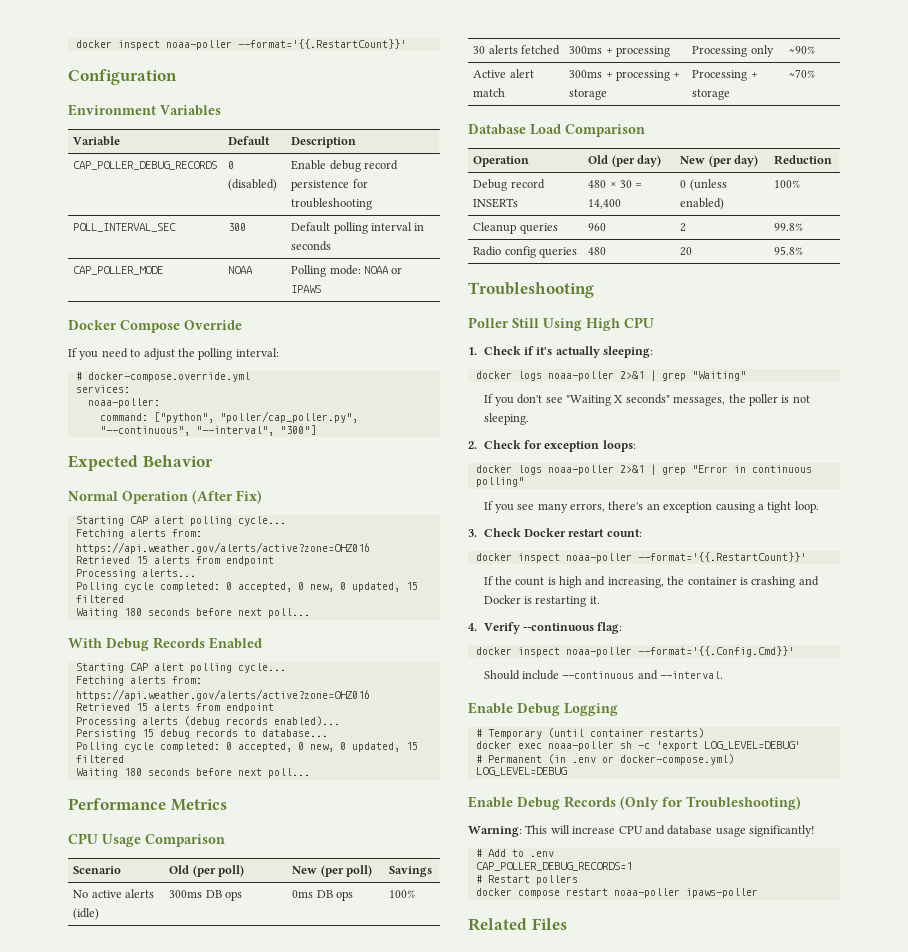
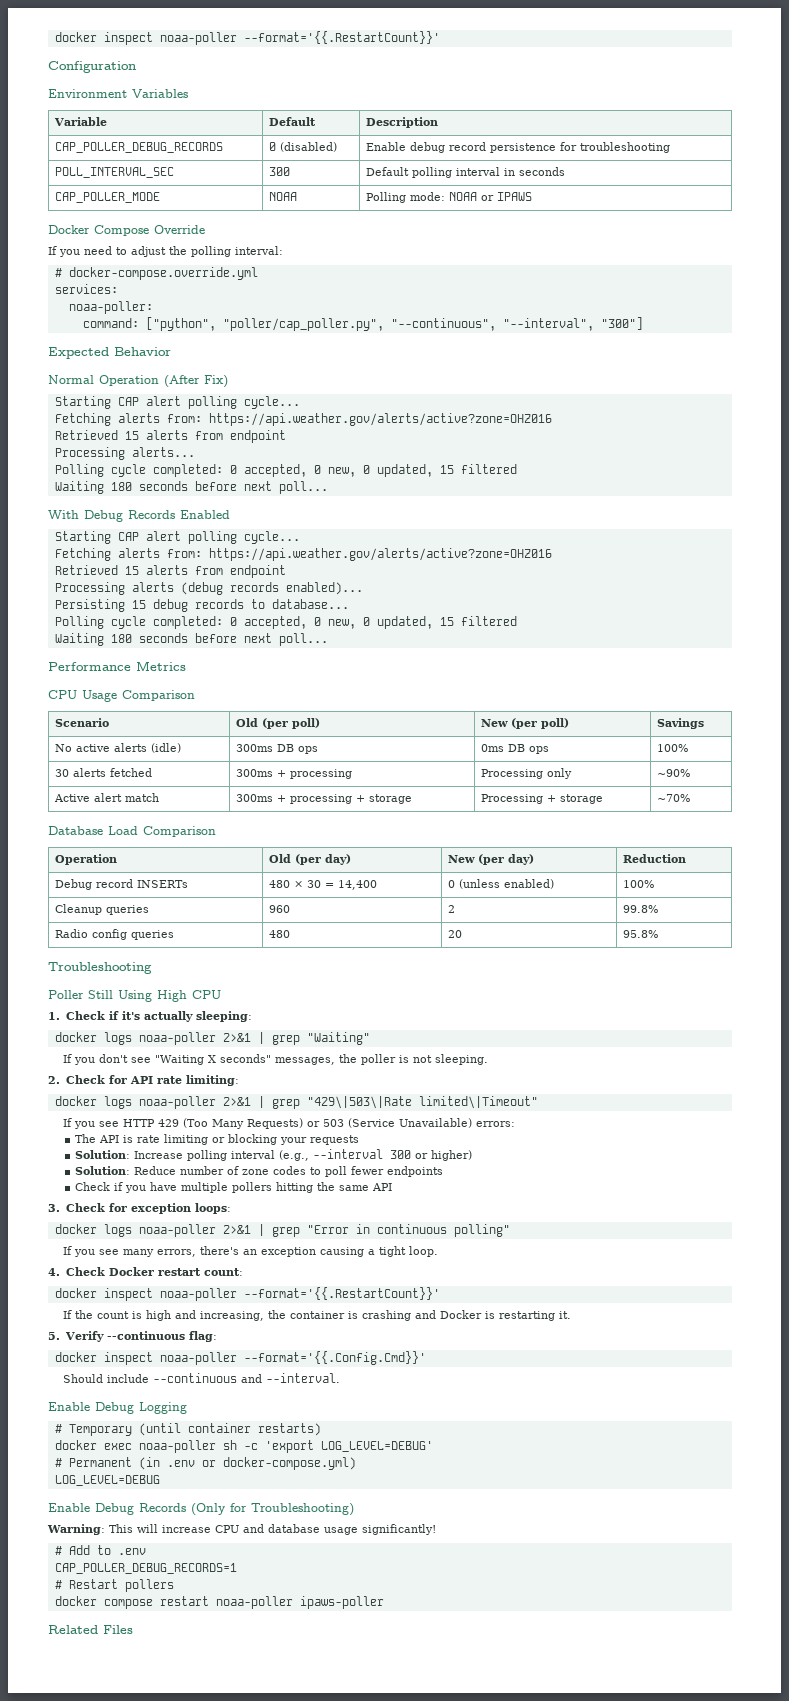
(542, 444) none -> [129,1075,239,1086] [54,1096,538,1109] [62,1118,515,1129] [74,1134,359,1145] [74,1149,472,1161] [74,1166,443,1177] [74,1182,392,1193] [48,1203,127,1212] API rate limiting: // docker logs noaa-poller 2>&1 | grep "429\|503\|Rate limited\|Timeout" // If you see HTTP 429 (Too Many Requests) or 503 (Service Unavailable) errors: // The API is rate limiting or blocking your requests // Solution: Increase polling interval (e.g., --interval 300 or higher) // Solution: Reduce number of zone codes to poll fewer endpoints // Check if you have multiple pollers hitting the same API // 3. Check for
[468,529,477,537] 3. -> [48,1268,60,1276] 4.
[468,623,477,631] 4. -> [48,1332,60,1340] 5.

